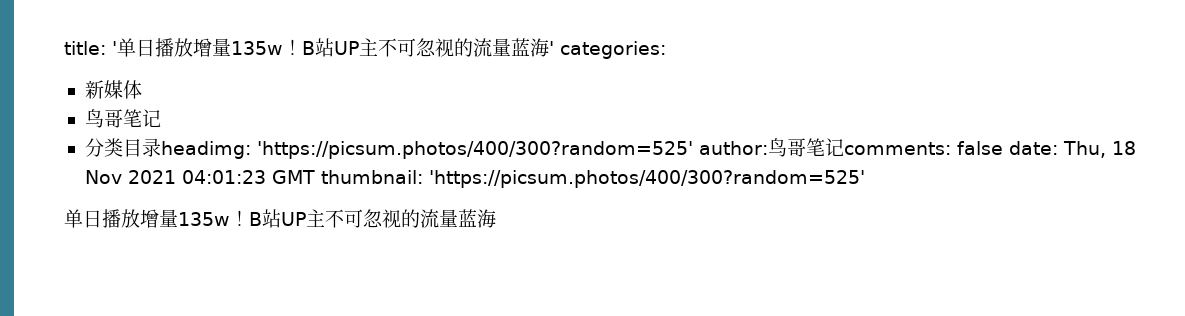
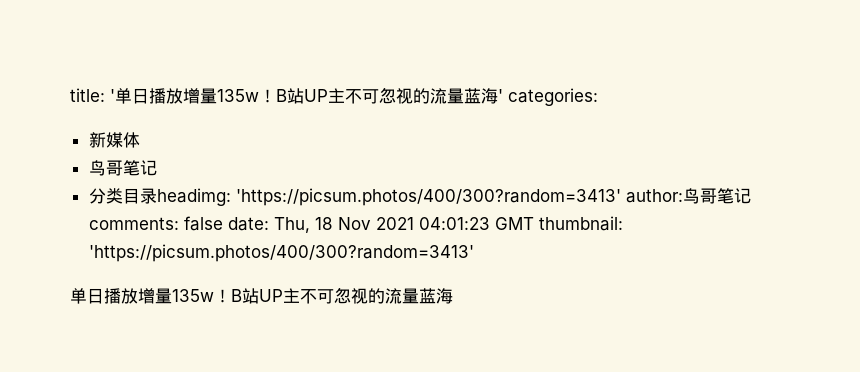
[256,141,693,159] 'https://picsum.photos/400/300?random=525' -> [235,188,621,206] 'https://picsum.photos/400/300?random=3413'
[428,170,865,188] 'https://picsum.photos/400/300?random=525' -> [88,244,474,262] 'https://picsum.photos/400/300?random=3413'

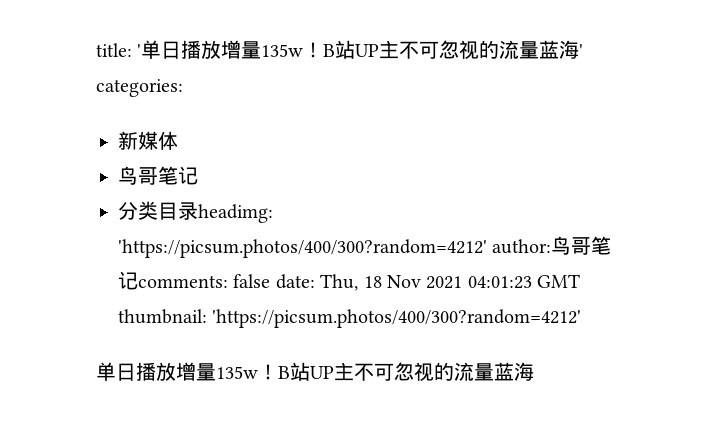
[235,188,621,206] 'https://picsum.photos/400/300?random=3413' -> [118,239,487,258] 'https://picsum.photos/400/300?random=4212'
[88,244,474,262] 'https://picsum.photos/400/300?random=3413' -> [212,309,582,328] 'https://picsum.photos/400/300?random=4212'

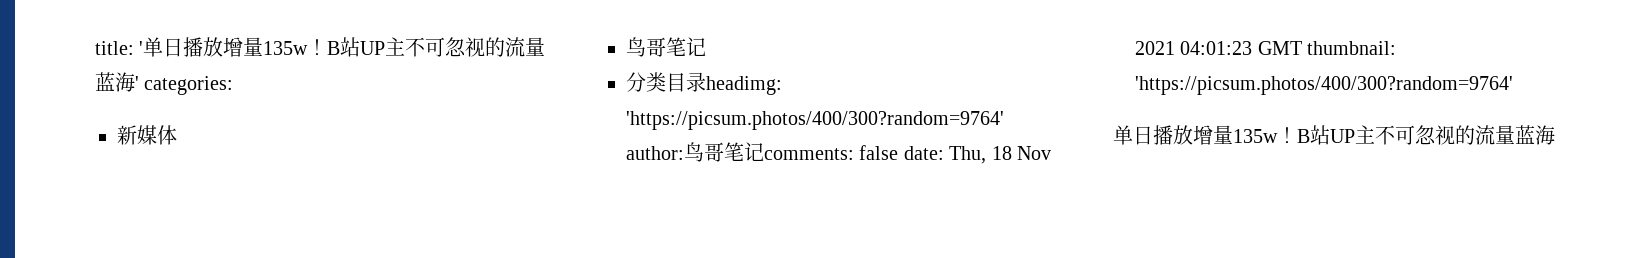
[118,239,487,258] 'https://picsum.photos/400/300?random=4212' -> [626,111,1004,130] 'https://picsum.photos/400/300?random=9764'
[212,309,582,328] 'https://picsum.photos/400/300?random=4212' -> [1135,76,1513,95] 'https://picsum.photos/400/300?random=9764'

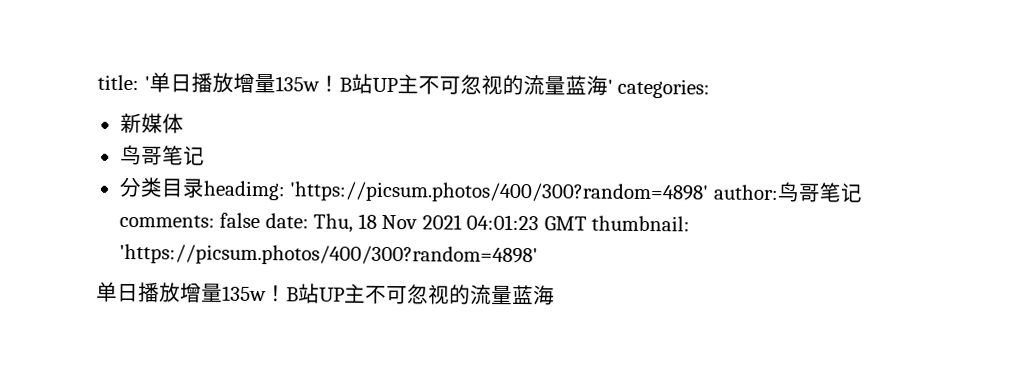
[626,111,1004,130] 'https://picsum.photos/400/300?random=9764' -> [289,181,709,204] 'https://picsum.photos/400/300?random=4898'
[1135,76,1513,95] 'https://picsum.photos/400/300?random=9764' -> [118,243,538,267] 'https://picsum.photos/400/300?random=4898'

